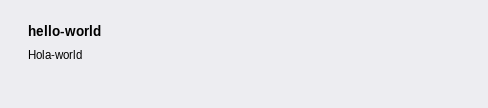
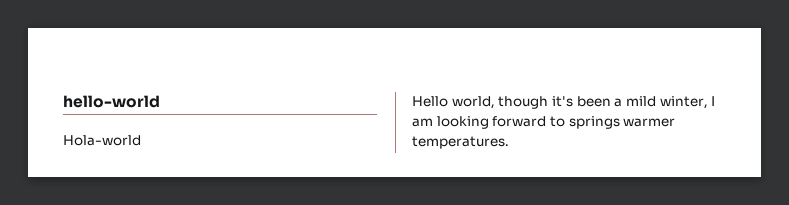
(82, 54) none -> [412,96,716,109] [412,116,676,129] [412,136,509,149] // Hello world, though it's been a mild winter, I am looking forward to springs warmer temperatures.

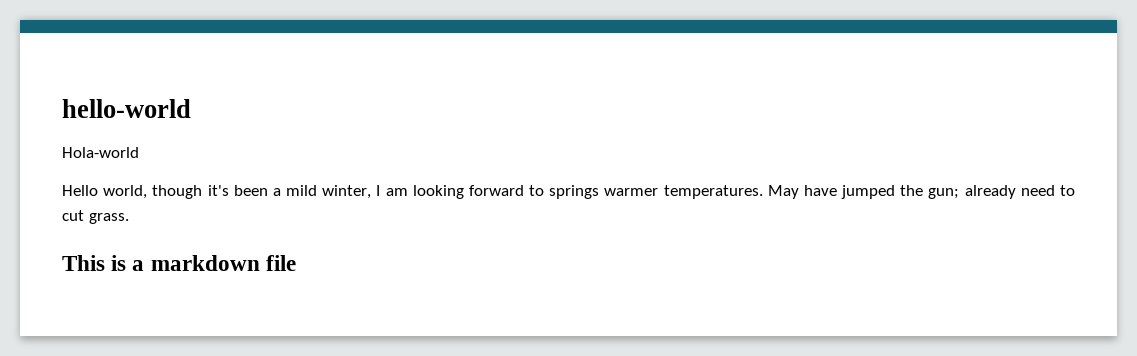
(509, 142) none -> [767,185,1075,199] [62,210,129,224] [62,255,296,271] May have jumped the gun; already need to cut grass. // This is a markdown file

